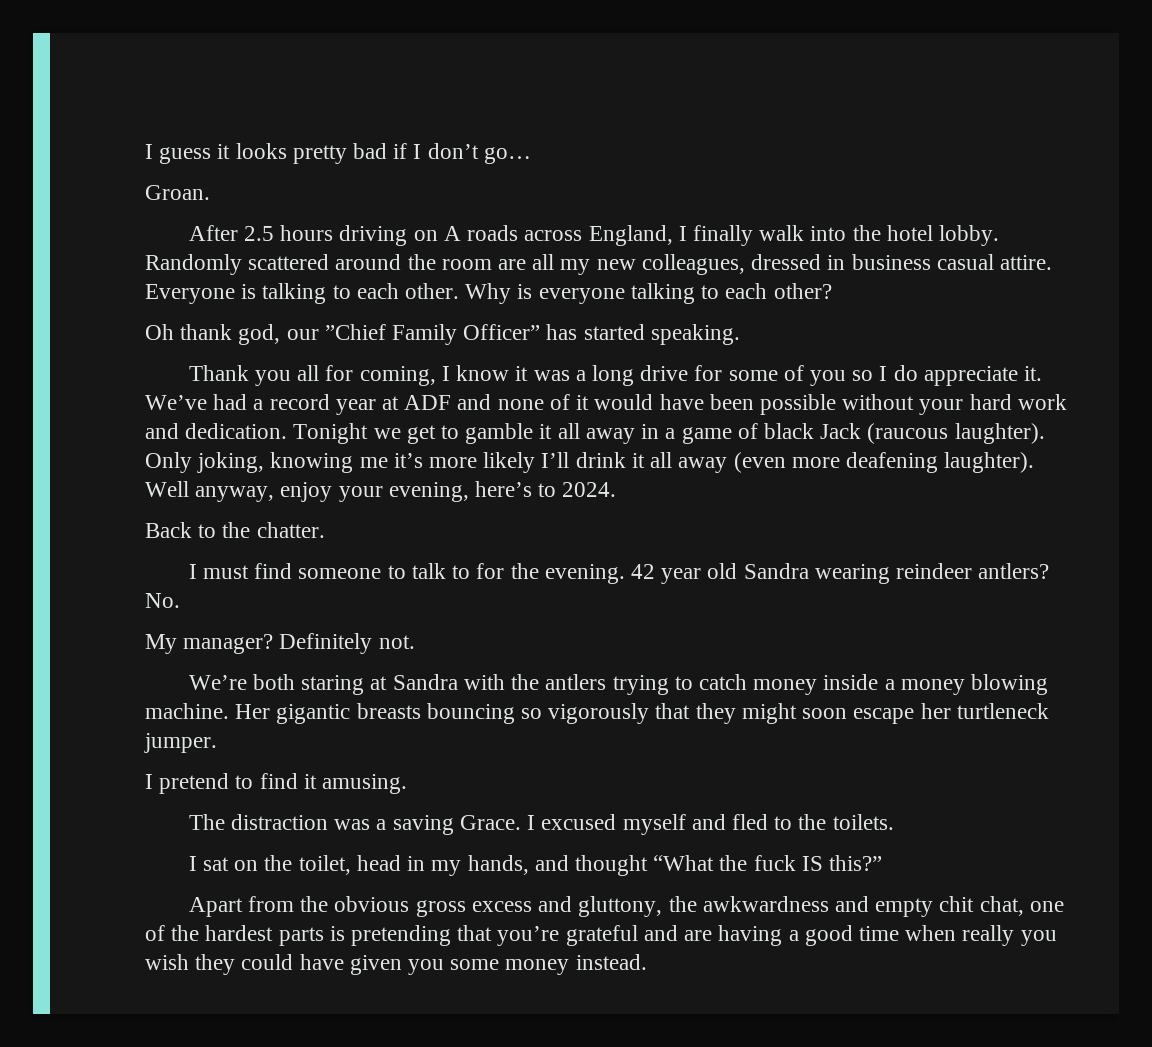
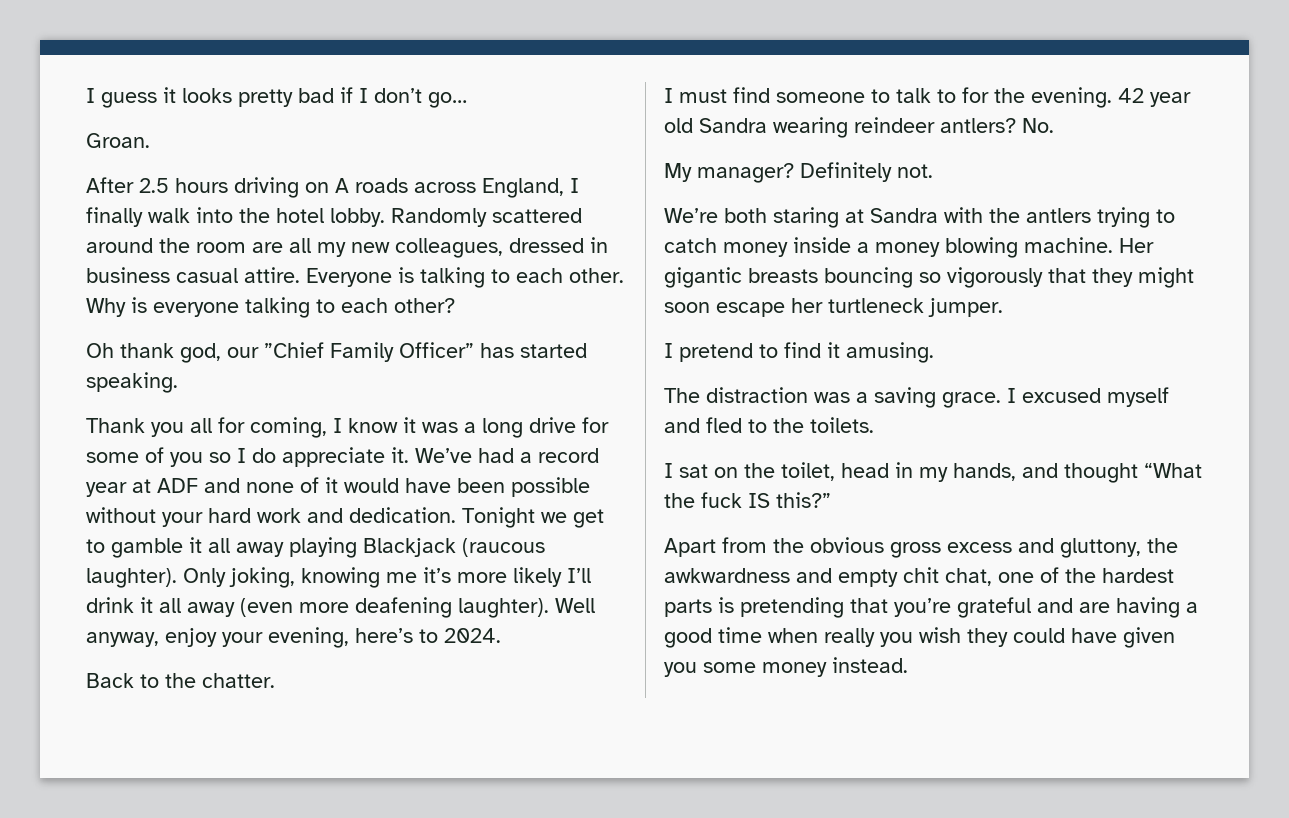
[641,423,862,444] in a game of black Jack -> [289,537,456,558] playing Blackjack
[459,815,521,830] Grace. -> [942,392,1001,408] grace.

